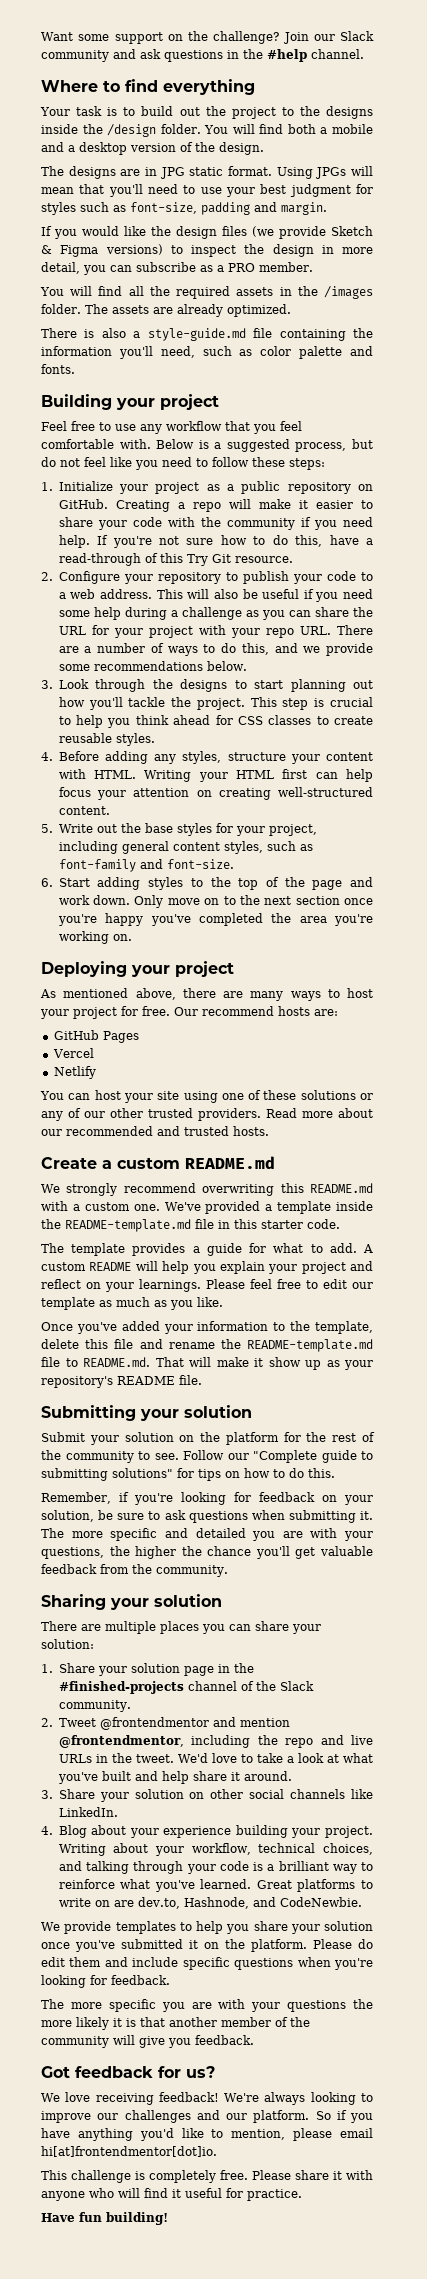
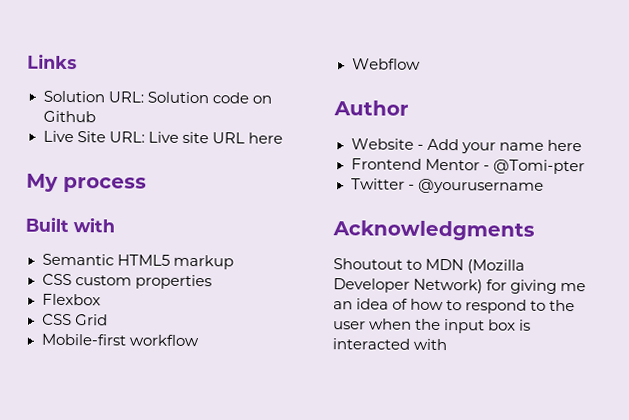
[41,31,374,44] [41,49,364,62] [41,79,255,95] [40,106,373,119] [41,124,373,137] [41,142,264,155] [41,166,373,179] [41,184,374,197] [41,202,327,215] [41,226,373,239] [41,244,373,257] [41,262,313,275] [40,286,374,299] [41,304,291,317] [41,328,373,341] [41,346,373,359] [41,364,75,374] [41,394,219,410] [41,421,302,434] [41,439,373,452] [41,457,325,470] [41,481,373,494] [58,499,373,512] [58,517,373,530] [58,535,374,548] [58,553,293,566] [41,571,373,584] [58,589,373,602] [58,607,373,620] [58,625,373,638] [58,643,373,656] [58,661,247,671] [41,679,374,692] [58,697,373,710] [58,715,373,728] [58,733,155,746] [41,751,374,764] [58,769,373,782] [58,787,373,800] [58,806,110,815] [41,823,317,836] [58,841,313,854] [58,859,234,872] [41,877,374,890] [58,895,373,908] [57,913,373,926] [58,931,132,944] [41,961,234,977] [40,988,373,1001] [40,1006,338,1019] [53,1030,139,1043] [52,1048,94,1058] [53,1066,96,1079] [40,1090,374,1103] [41,1108,373,1121] [41,1126,269,1136] [41,1156,275,1169] [41,1183,373,1196] [41,1201,373,1214] [41,1219,340,1232] [41,1243,374,1256] [41,1261,373,1274] [41,1279,373,1292] [41,1297,223,1310] [41,1321,373,1334] [41,1339,373,1352] [41,1357,373,1370] [41,1375,202,1388] [41,1405,252,1421] [41,1432,375,1445] [41,1450,373,1463] [41,1468,335,1481] [41,1492,373,1505] [41,1510,373,1523] [41,1528,373,1541] [41,1546,373,1559] [41,1564,228,1577] [41,1594,222,1610] [41,1621,321,1634] [41,1639,94,1649] [41,1663,254,1676] [58,1681,314,1694] [58,1700,131,1712] [41,1717,290,1730] [58,1735,373,1748] [58,1753,373,1763] [57,1771,292,1784] [41,1789,373,1802] [58,1807,118,1817] [41,1825,373,1838] [58,1843,373,1856] [58,1861,373,1874] [58,1879,373,1892] [58,1897,362,1909] [41,1921,373,1934] [41,1939,373,1952] [41,1957,373,1970] [41,1975,170,1988] [41,1999,373,2012] [41,2017,310,2030] [41,2035,254,2048] [41,2066,215,2078] [41,2092,373,2105] [41,2110,373,2123] [41,2128,373,2141] [41,2146,217,2157] [41,2170,373,2183] [41,2188,302,2201] [41,2212,168,2225] Want some support on the challenge? Join our Slack community and ask questions in the #help channel. // Where to find everything // Your task is to build out the project to the designs inside the /design folder. You will find both a mobile and a desktop version of the design. // The designs are in JPG static format. Using JPGs will mean that you'll need to use your best judgment for styles such as font-size, padding and margin. // If you would like the design files (we provide Sketch & Figma versions) to inspect the design in more detail, you can subscribe as a PRO member. // You will find all the required assets in the /images folder. The assets are already optimized. // There is also a style-guide.md file containing the information you'll need, such as color palette and fonts. // Building your project // Feel free to use any workflow that you feel comfortable with. Below is a suggested process, but do not feel like you need to follow these steps: // 1. Initialize your project as a public repository on GitHub. Creating a repo will make it easier to share your code with the community if you need help. If you're not sure how to do this, have a read-through of this Try Git resource. // 2. Configure your repository to publish your code to a web address. This will also be useful if you need some help during a challenge as you can share the URL for your project with your repo URL. There are a number of ways to do this, and we provide some recommendations below. // 3. Look through the designs to start planning out how you'll tackle the project. This step is crucial to help you think ahead for CSS classes to create reusable styles. // 4. Before adding any styles, structure your content with HTML. Writing your HTML first can help focus your attention on creating well-structured content. // 5. Write out the base styles for your project, including general content styles, such as font-family and font-size. // 6. Start adding styles to the top of the page and work down. Only move on to the next section once you're happy you've completed the area you're working on. // Deploying your project // As mentioned above, there are many ways to host your project for free. Our recommend hosts are: // GitHub Pages // Vercel // Netlify // You can host your site using one of these solutions or any of our other trusted providers. Read more about our recommended and trusted hosts. // Create a custom README.md // We strongly recommend overwriting this README.md with a custom one. We've provided a template inside the README-template.md file in this starter code. // The template provides a guide for what to add. A custom README will help you explain your project and reflect on your learnings. Please feel free to edit our template as much as you like. // Once you've added your information to the template, delete this file and rename the README-template.md file to README.md. That will make it show up as your repository's README file. // Submitting your solution // Submit your solution on the platform for the rest of the community to see. Follow our "Complete guide to submitting solutions" for tips on how to do this. // Remember, if you're looking for feedback on your solution, be sure to ask questions when submitting it. The more specific and detailed you are with your questions, the higher the chance you'll get valuable feedback from the community. // Sharing your solution // There are multiple places you can share your solution: // 1. Share your solution page in the #finished-projects channel of the Slack community. // 2. Tweet @frontendmentor and mention @frontendmentor, including the repo and live URLs in the tweet. We'd love to take a look at what you've built and help share it around. // 3. Share your solution on other social channels like LinkedIn. // 4. Blog about your experience building your project. Writing about your workflow, technical choices, and talking through your code is a brilliant way to reinforce what you've learned. Great platforms to write on are dev.to, Hashnode, and CodeNewbie. // We provide templates to help you share your solution once you've submitted it on the platform. Please do edit them and include specific questions when you're looking for feedback. // The more specific you are with your questions the more likely it is that another member of the community will give you feedback. // Got feedback for us? // We love receiving feedback! We're always looking to improve our challenges and our platform. So if you have anything you'd like to mention, please email hi[at]frontendmentor[dot]io. // This challenge is completely free. Please share it with anyone who will find it useful for practice. // Have fun building! -> [27,53,77,70] [42,90,272,104] [42,110,96,123] [42,130,283,144] [26,173,147,193] [25,216,115,233] [41,253,234,270] [41,273,212,290] [41,293,101,306] [41,313,108,326] [40,333,199,347] [351,58,421,70] [333,100,409,116] [350,138,582,154] [350,158,585,175] [350,178,544,194] [332,220,535,241] [333,258,526,274] [333,278,587,294] [333,298,576,314] [333,318,532,334] [332,338,448,351] Links // Solution URL: Solution code on Github // Live Site URL: Live site URL here // My process // Built with // Semantic HTML5 markup // CSS custom properties // Flexbox // CSS Grid // Mobile-first workflow // Webflow // Author // Website - Add your name here // Frontend Mentor - @Tomi-pter // Twitter - @yourusername // Acknowledgments // Shoutout to MDN (Mozilla Developer Network) for giving me an idea of how to respond to the user when the input box is interacted with

